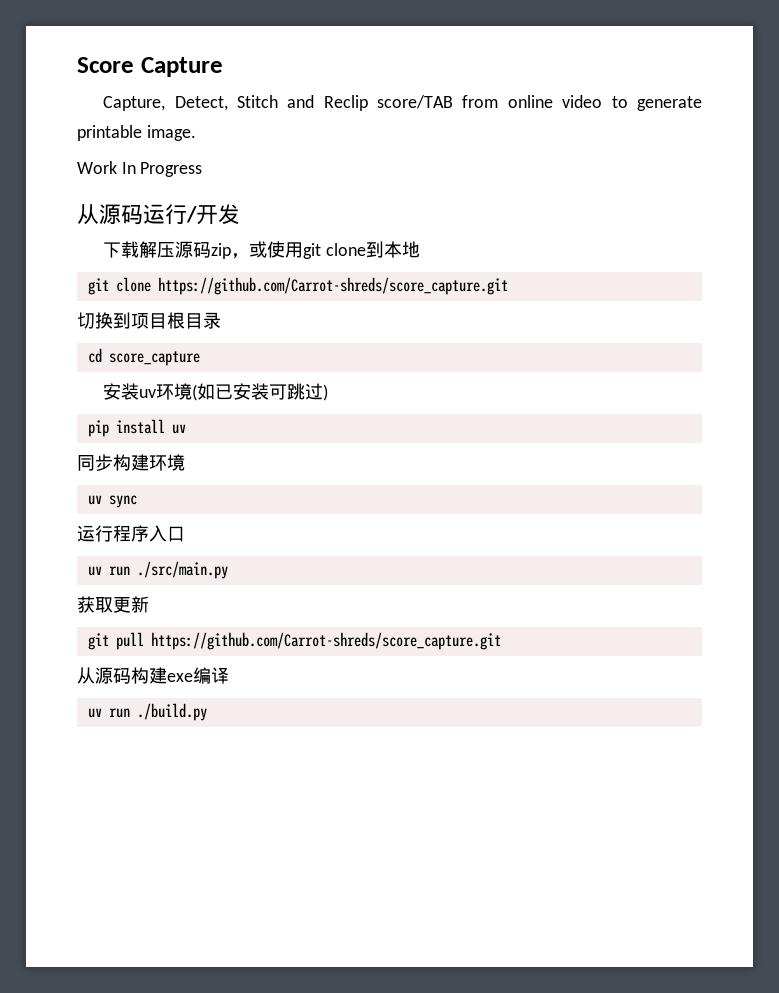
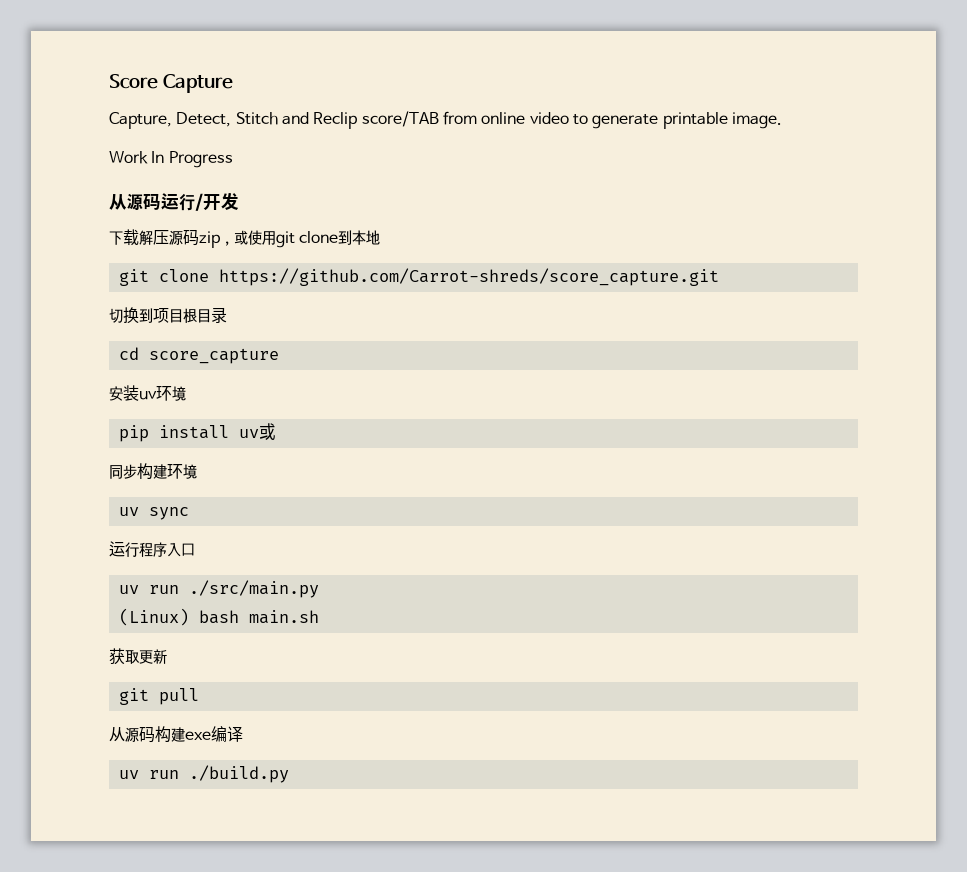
[192,383,329,401] (如已安装可跳过) -> (186, 393) none
(186, 429) none -> [258,423,276,440] 或
(228, 570) none -> [118,608,319,626] // (Linux) bash main.sh
[150,632,501,650] https://github.com/Carrot-shreds/score_capture.git -> (199, 696) none

